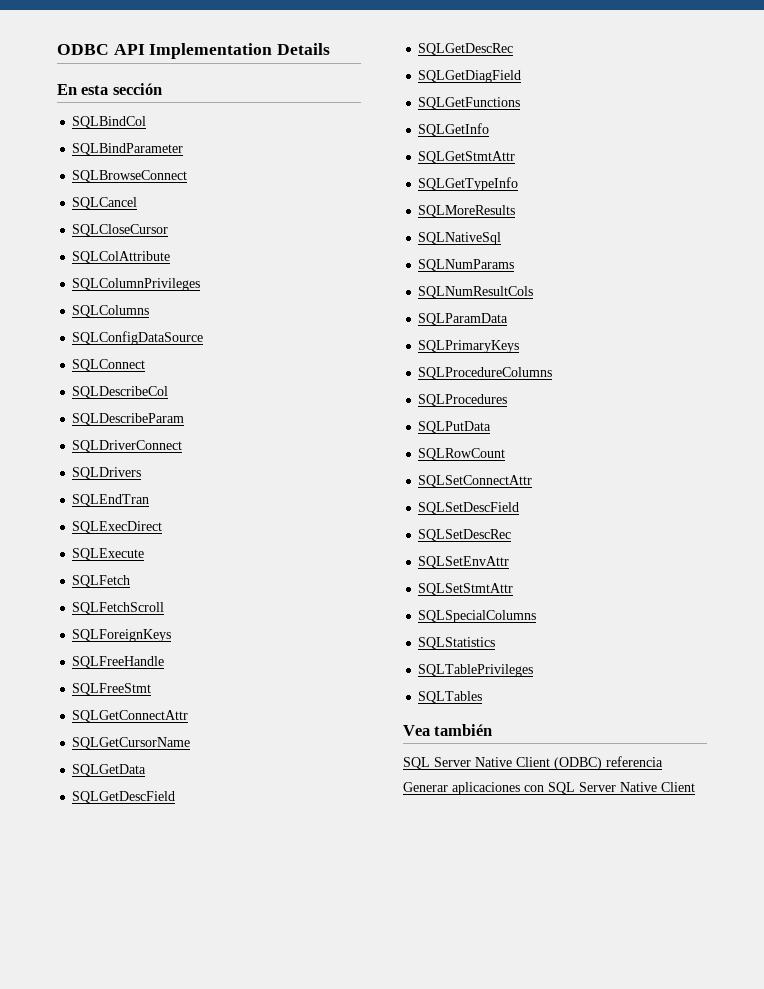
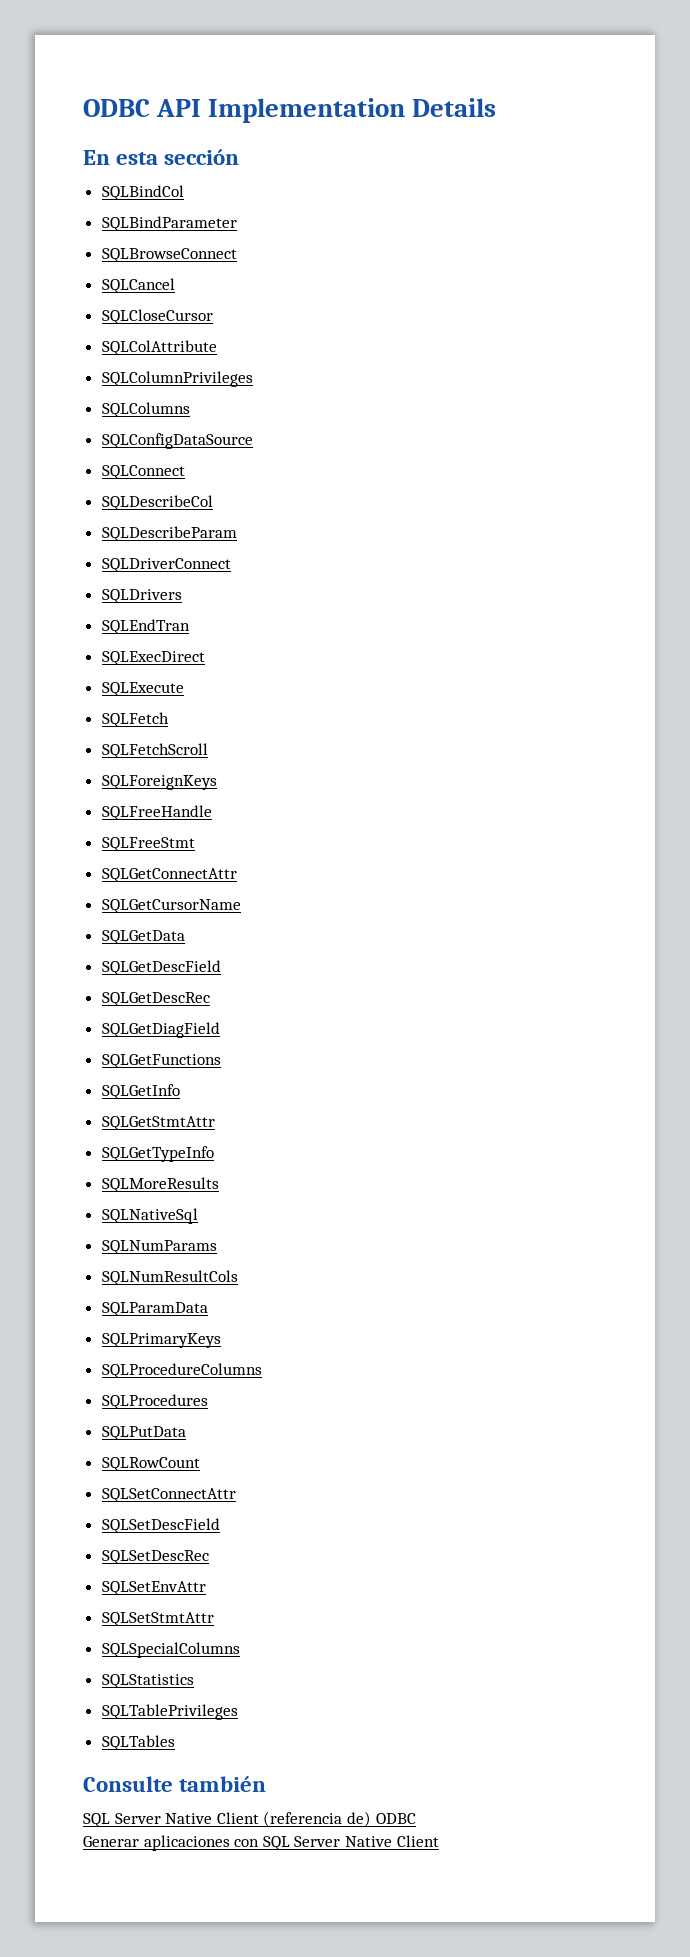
[403,725,430,736] Vea -> [83,1776,173,1792] Consulte
[554,756,663,770] (ODBC) referencia -> [263,1811,416,1827] (referencia de) ODBC

